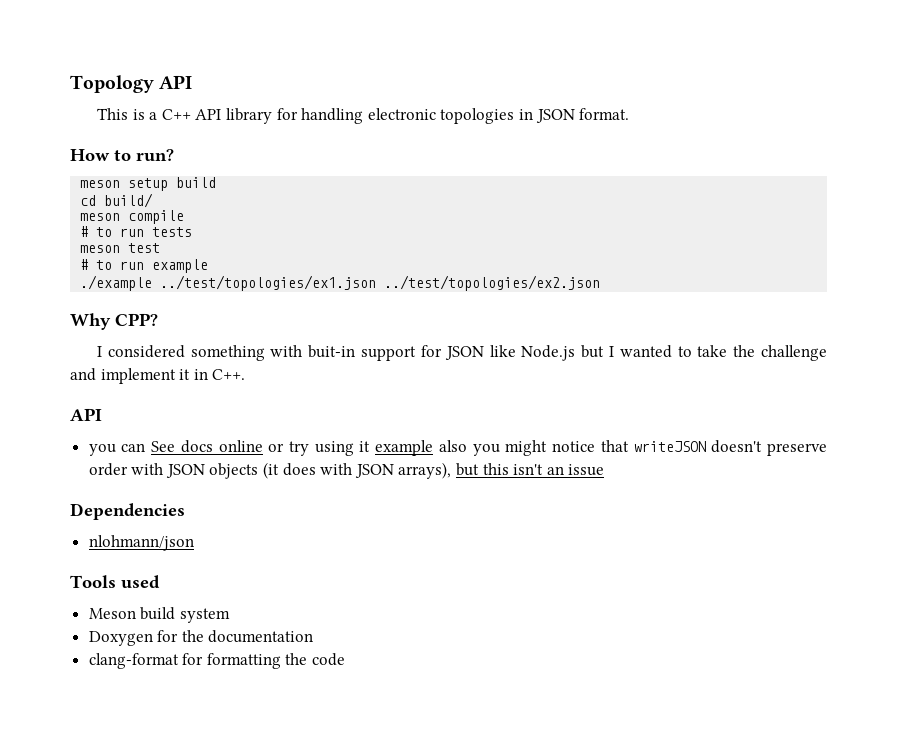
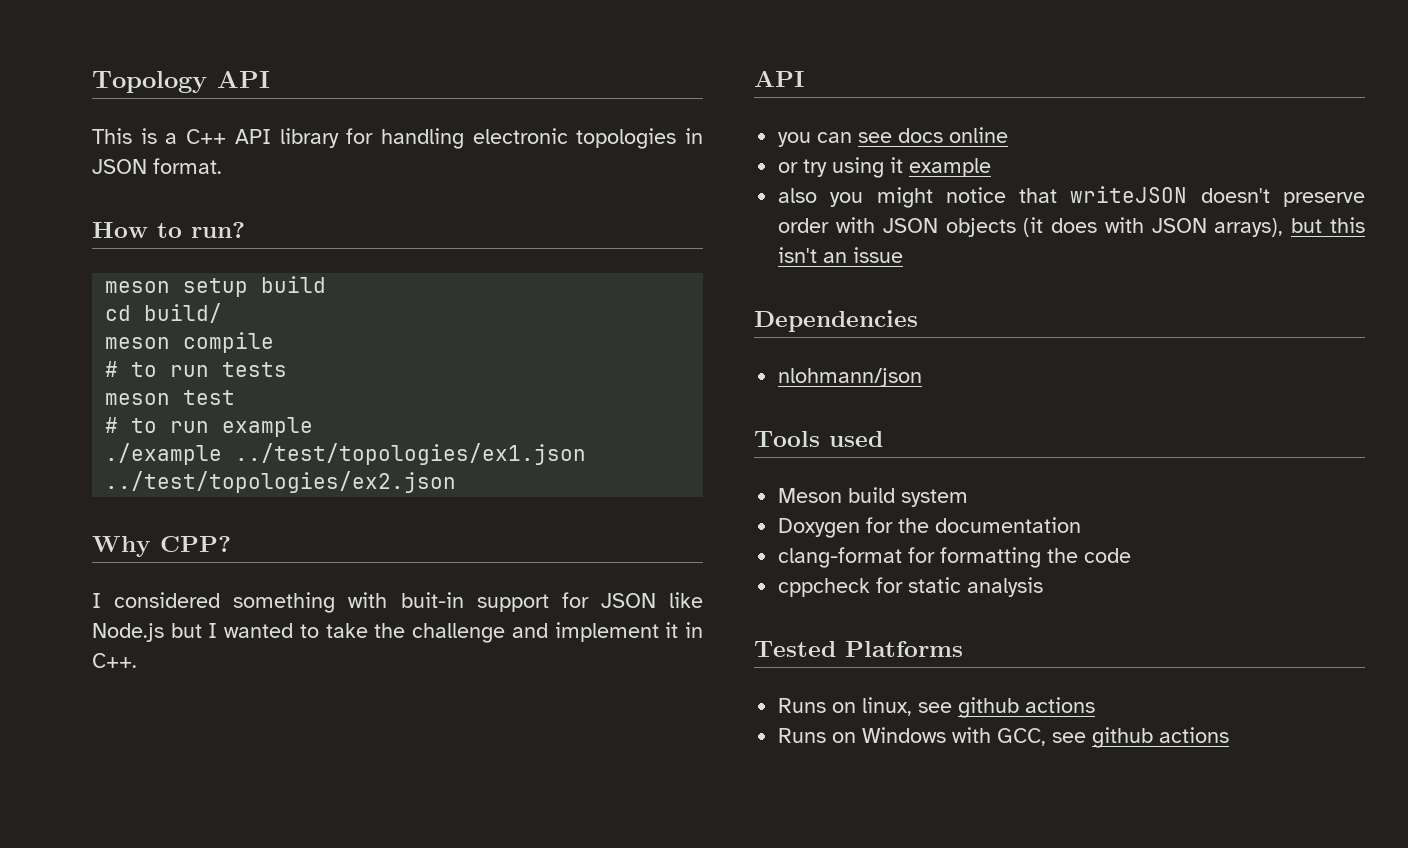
[151,441,176,452] See -> [858,132,893,143] see
(263, 446) none -> (1009, 135) //
(434, 448) none -> (992, 167) //
(346, 659) none -> [778,577,1044,597] [754,641,963,657] [778,697,1096,718] [778,727,1230,748] // cppcheck for static analysis // Tested Platforms // Runs on linux, see github actions // Runs on Windows with GCC, see github actions

